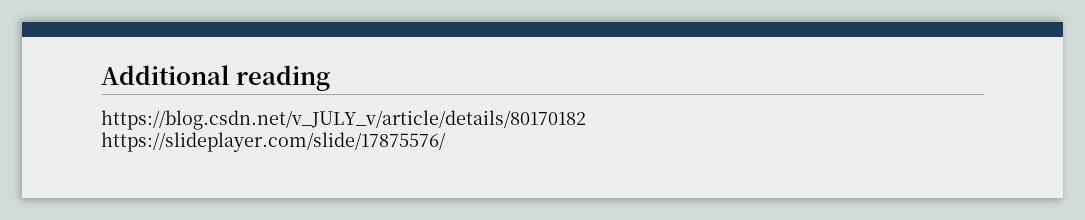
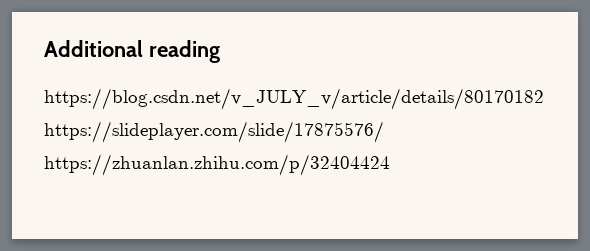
(446, 142) none -> [44,154,390,176] // https://zhuanlan.zhihu.com/p/32404424

